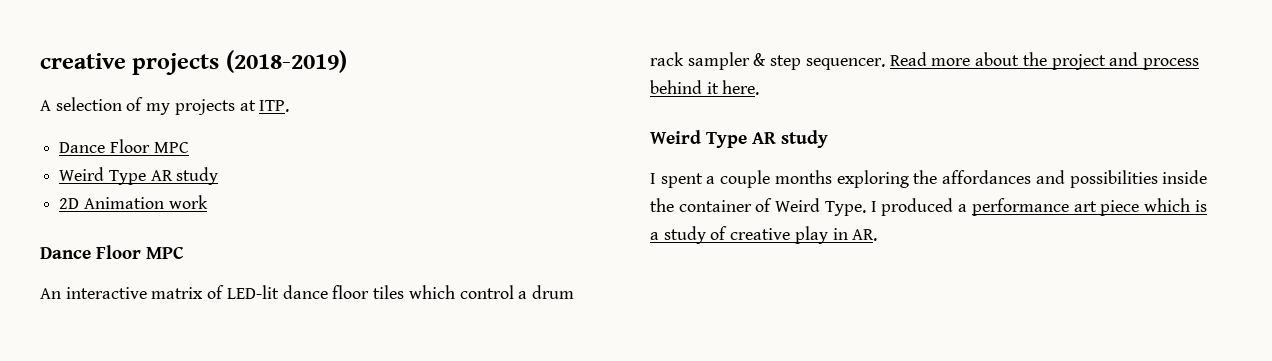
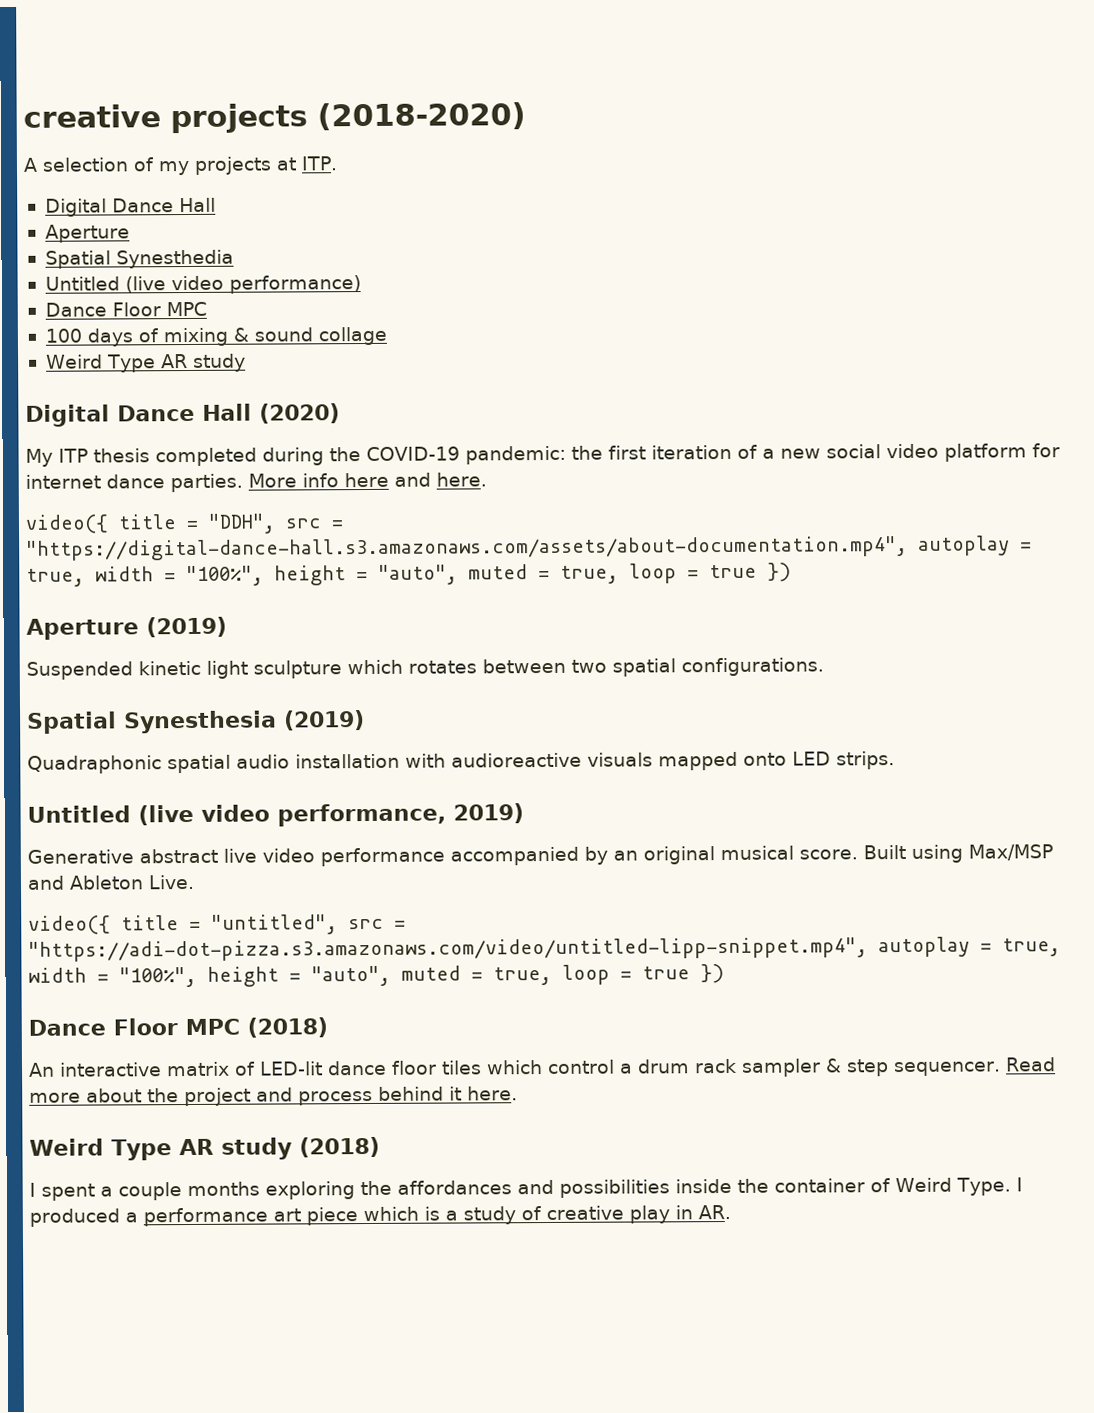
[225,50,347,73] (2018-2019) -> [317,102,526,131] (2018-2020)
[59,139,189,153] [59,167,219,185] [59,195,208,209] [40,245,185,259] Dance Floor MPC // Weird Type AR study // 2D Animation work // Dance Floor MPC -> [44,197,216,217] [44,224,130,243] [44,249,234,269] [44,275,361,294] [44,301,207,317] [44,326,387,347] [45,353,246,373] [25,403,340,427] [25,443,1060,467] [25,472,487,493] [25,513,344,534] [26,535,1032,561] [26,562,791,587] [26,616,227,640] [26,657,824,680] [27,710,365,734] [27,751,895,774] [27,803,524,827] [27,844,1053,867] [27,874,195,890] [28,914,406,935] [28,936,1061,962] [28,964,724,988] [28,1017,328,1038] Digital Dance Hall // Aperture // Spatial Synesthedia // Untitled (live video performance) // Dance Floor MPC // 100 days of mixing & sound collage // Weird Type AR study // Digital Dance Hall (2020) // My ITP thesis completed during the COVID-19 pandemic: the first iteration of a new social video platform for internet dance parties. More info here and here. // video({ title = "DDH", src = "https://digital-dance-hall.s3.amazonaws.com/assets/about-documentation.mp4", autoplay = true, width = "100%", height = "auto", muted = true, loop = true }) // Aperture (2019) // Suspended kinetic light sculpture which rotates between two spatial configurations. // Spatial Synesthesia (2019) // Quadraphonic spatial audio installation with audioreactive visuals mapped onto LED strips. // Untitled (live video performance, 2019) // Generative abstract live video performance accompanied by an original musical score. Built using Max/MSP and Ableton Live. // video({ title = "untitled", src = "https://adi-dot-pizza.s3.amazonaws.com/video/untitled-lipp-snippet.mp4", autoplay = true, width = "100%", height = "auto", muted = true, loop = true }) // Dance Floor MPC (2018)
(829, 139) none -> [298,1136,380,1158] (2018)

